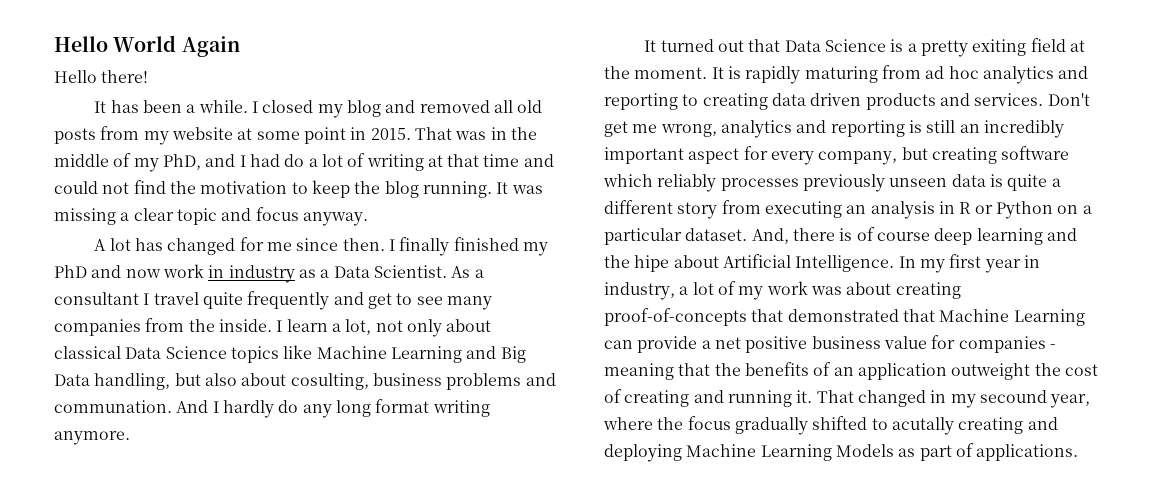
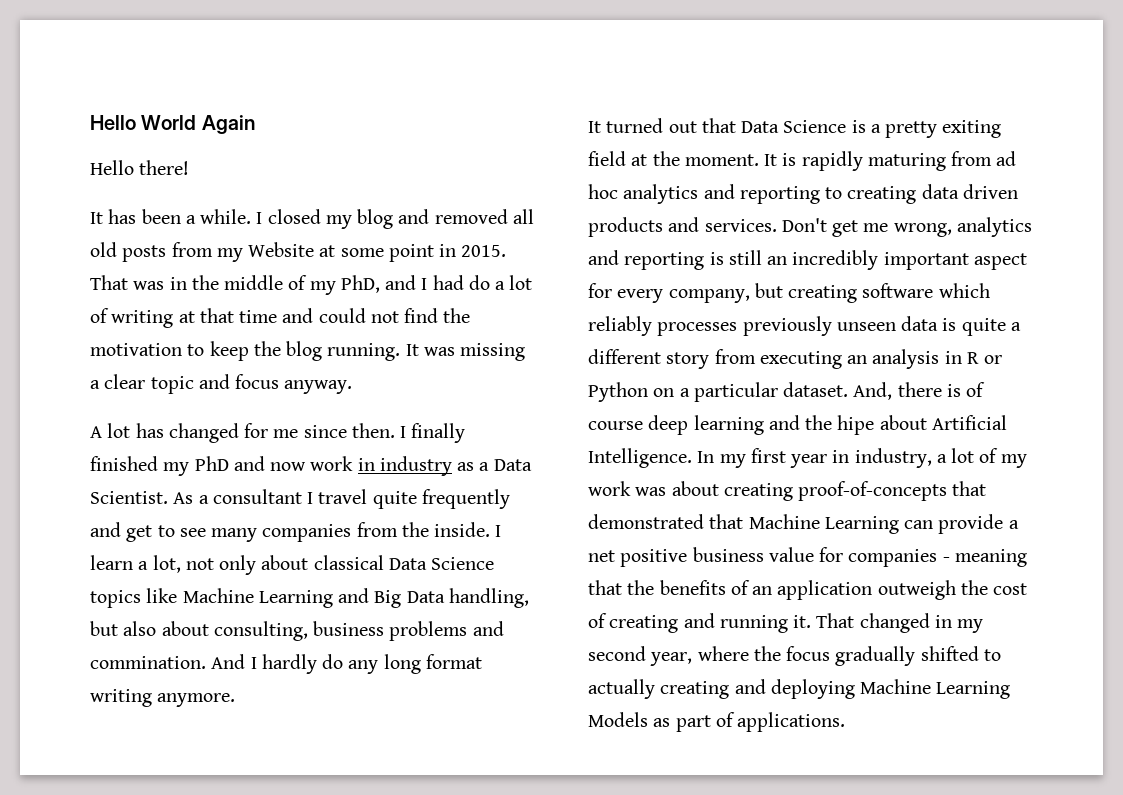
[171,127,233,140] website -> [248,242,315,257] Website
[290,373,369,390] cosulting, -> [213,621,308,641] consulting,
[54,400,172,413] communation. -> [90,656,206,669] commination.
[951,363,1031,380] outweight -> [877,580,956,600] outweigh
[979,390,1047,403] secound -> [588,646,646,661] second
[891,417,954,435] acutally -> [588,679,655,699] actually

